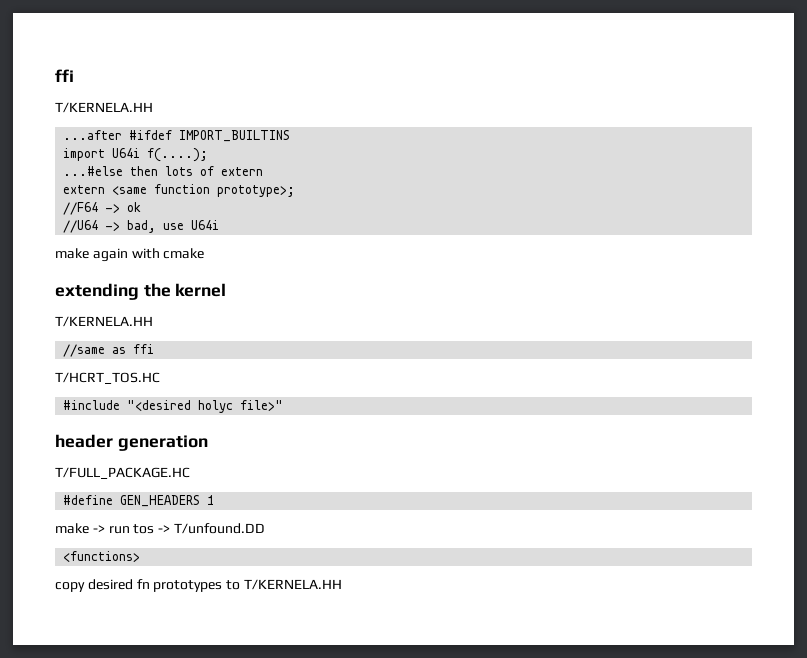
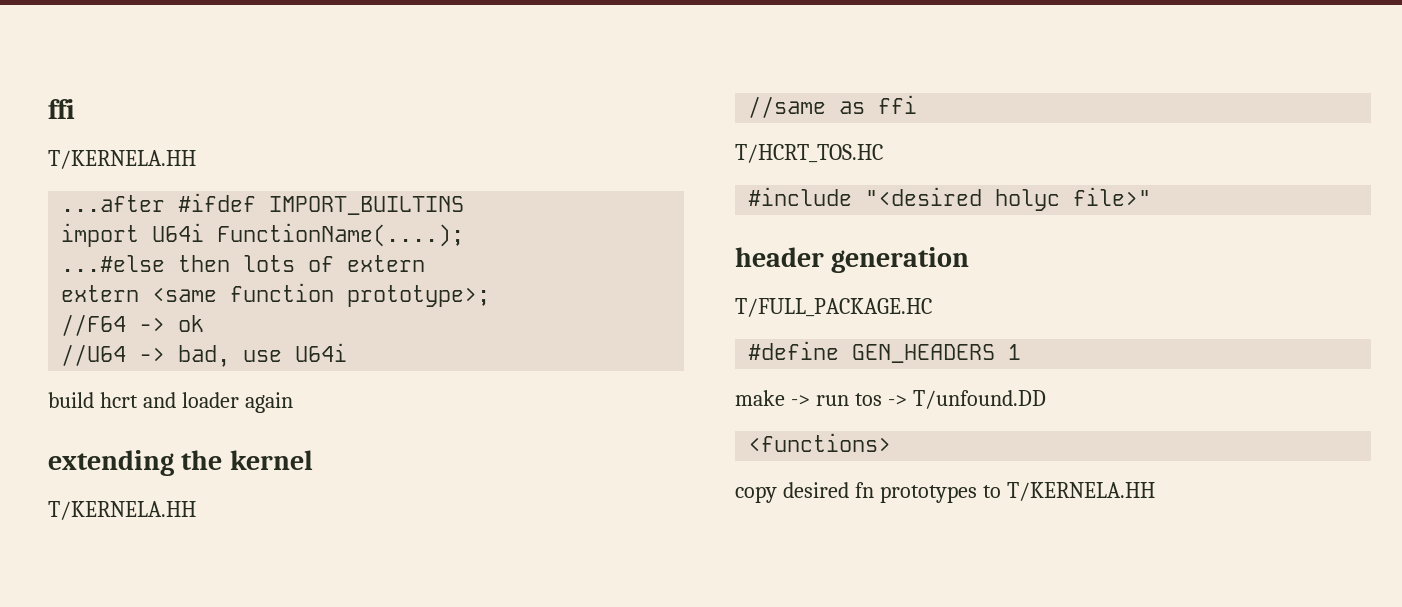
[147,148,209,162] f(....); -> [217,223,465,247] FunctionName(....);
[55,248,89,259] make -> [48,392,239,408] build hcrt and loader
[131,248,205,259] with cmake -> (293, 402) none

